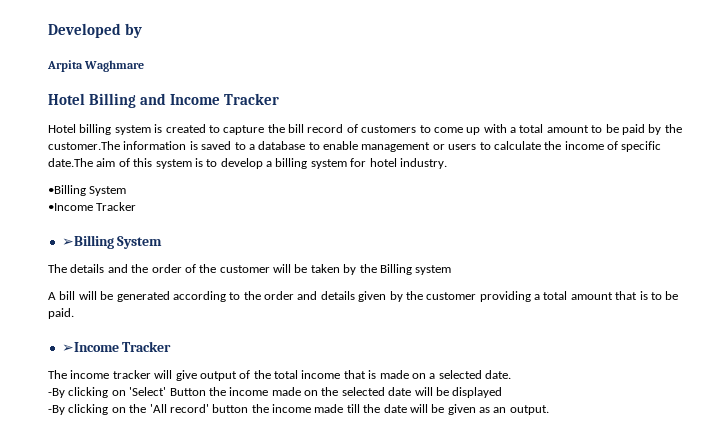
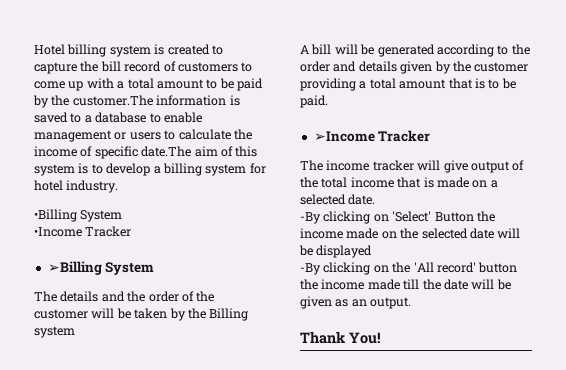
[48,23,143,38] [47,60,145,72] [48,93,280,108] Developed by // Arpita Waghmare // Hotel Billing and Income Tracker // -> (34, 49) none
(549, 410) none -> [300,331,381,344] // Thank You!

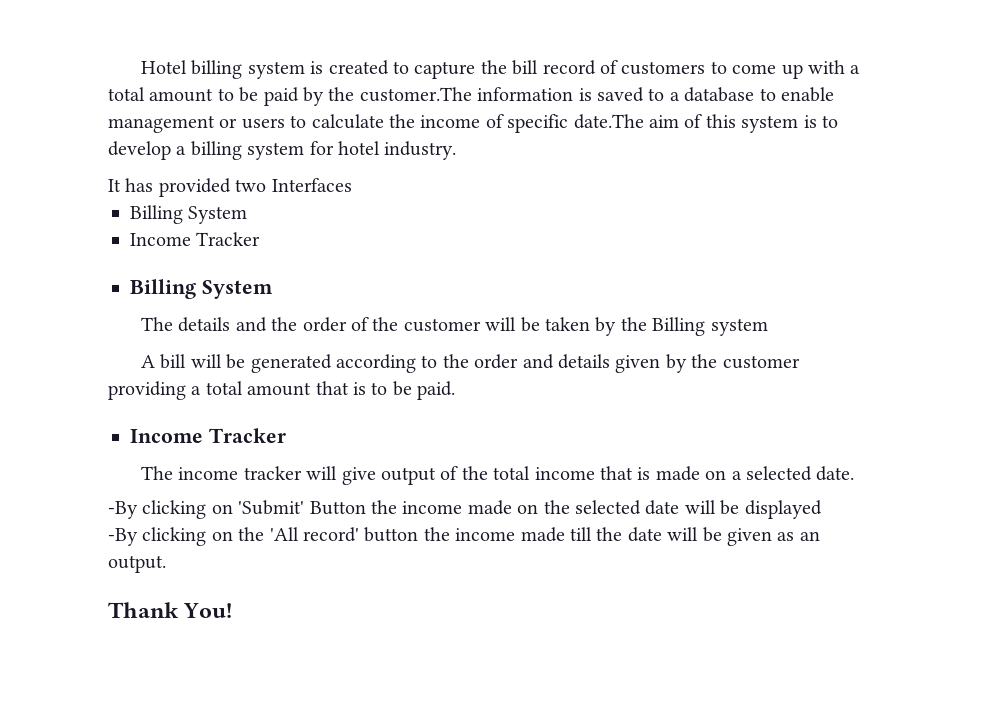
[34,209,123,222] [34,226,132,237] [47,261,102,275] •Billing System // •Income Tracker // ➢Billing -> [108,178,352,197] [130,205,248,224] [130,232,261,246] [130,279,196,299] It has provided two Interfaces // Billing System // Income Tracker // Billing
[313,131,375,142] ➢Income -> [130,429,203,443] Income
[392,211,432,222] 'Select' -> [238,500,305,515] 'Submit'

